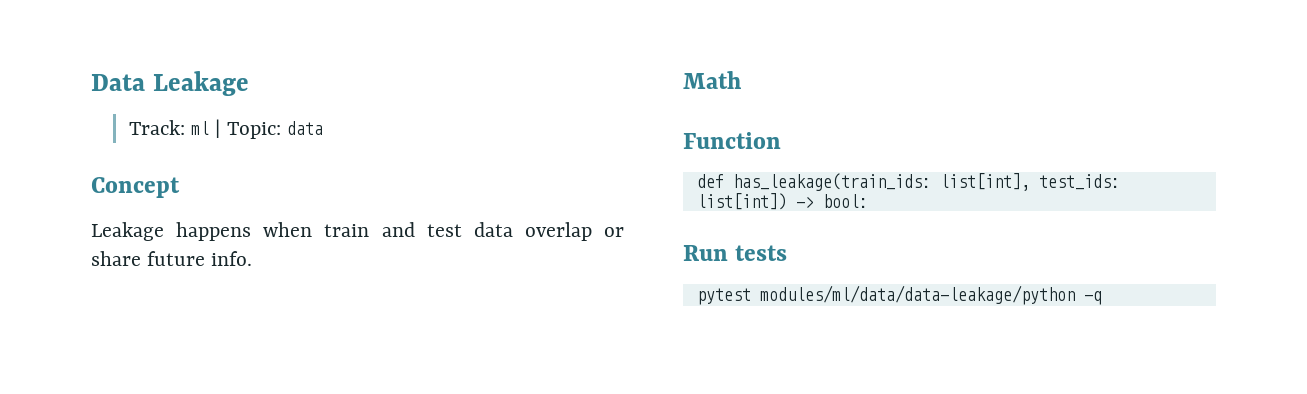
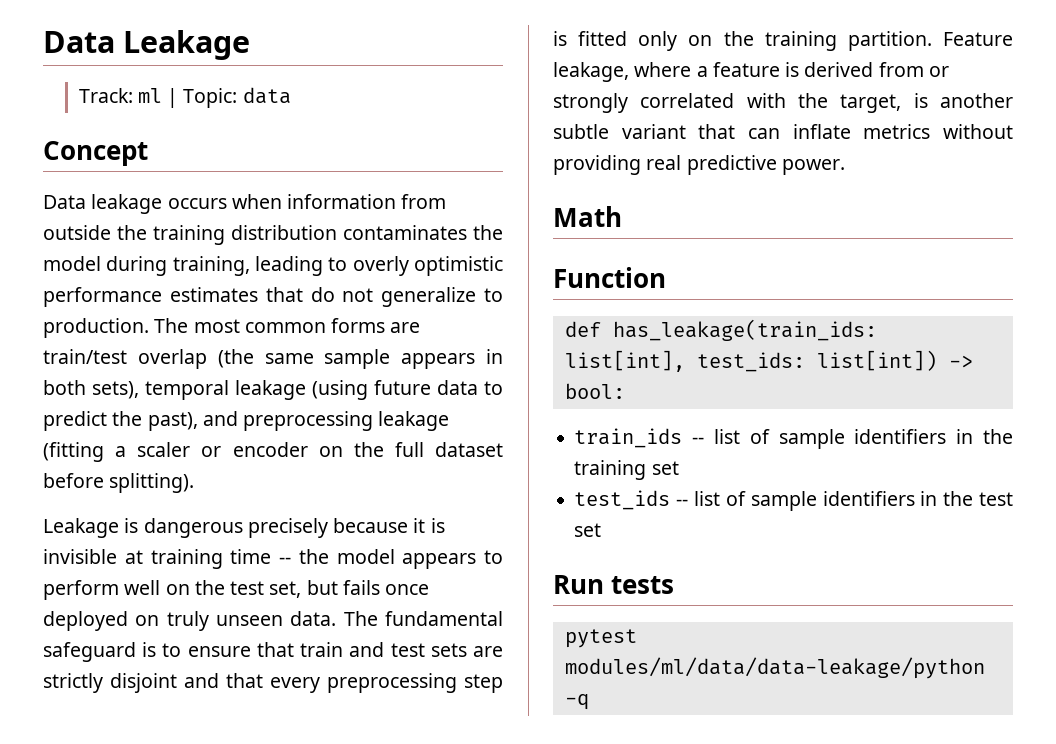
[91,222,624,241] [91,251,253,266] Leakage happens when train and test data overlap or share future info. -> [43,194,447,214] [43,225,503,245] [43,256,503,276] [43,287,503,307] [43,318,421,338] [43,349,503,369] [43,380,503,400] [43,411,450,431] [43,442,503,462] [43,473,195,493] [43,518,445,538] [43,549,503,569] [43,580,430,600] [43,611,503,631] [43,642,504,662] [43,673,503,693] [553,31,1013,51] [553,62,949,82] [553,93,1013,113] [553,124,1013,139] [553,155,845,175] Data leakage occurs when information from outside the training distribution contaminates the model during training, leading to overly optimistic performance estimates that do not generalize to production. The most common forms are train/test overlap (the same sample appears in both sets), temporal leakage (using future data to predict the past), and preprocessing leakage (fitting a scaler or encoder on the full dataset before splitting). // Leakage is dangerous precisely because it is invisible at training time -- the model appears to perform well on the test set, but fails once deployed on truly unseen data. The fundamental safeguard is to ensure that train and test sets are strictly disjoint and that every preprocessing step is fitted only on the training partition. Feature leakage, where a feature is derived from or strongly correlated with the target, is another subtle variant that can inflate metrics without providing real predictive power.
(868, 201) none -> [574,428,1013,449] [574,460,679,480] [574,490,1014,511] [574,523,602,537] // train_ids -- list of sample identifiers in the training set // test_ids -- list of sample identifiers in the test set

